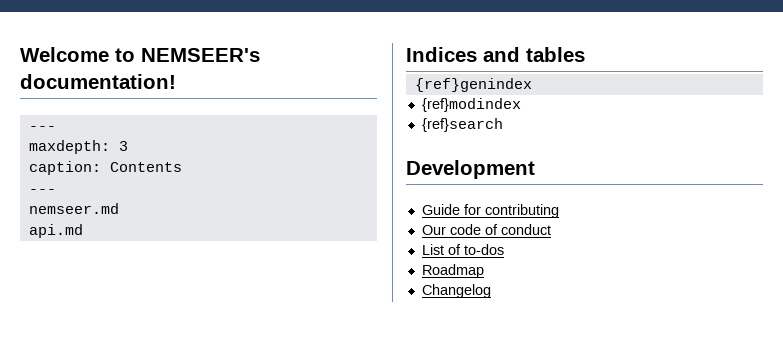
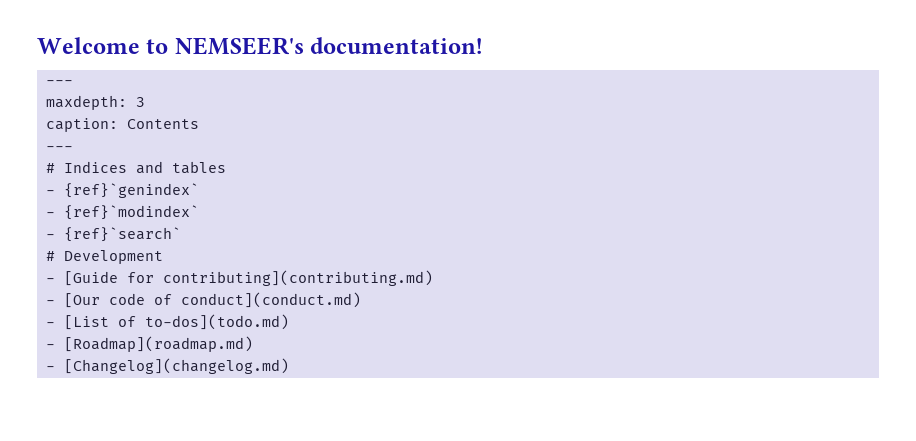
[28,203,119,214] [28,224,83,238] nemseer.md // api.md // -> [46,163,56,173] #
[414,78,532,92] [421,98,521,112] [421,118,503,132] [406,160,535,179] [421,204,559,218] [421,224,551,235] [421,244,504,255] [421,264,484,278] [421,284,491,298] {ref}genindex // {ref}modindex // {ref}search // Development // Guide for contributing // Our code of conduct // List of to-dos // Roadmap // Changelog -> [46,183,200,198] [46,205,200,220] [46,227,182,242] [46,250,164,264] [46,270,434,286] [46,292,362,308] [46,314,290,330] [46,336,254,352] [46,358,290,374] - {ref}`genindex` // - {ref}`modindex` // - {ref}`search` // # Development // - [Guide for contributing](contributing.md) // - [Our code of conduct](conduct.md) // - [List of to-dos](todo.md) // - [Roadmap](roadmap.md) // - [Changelog](changelog.md)

